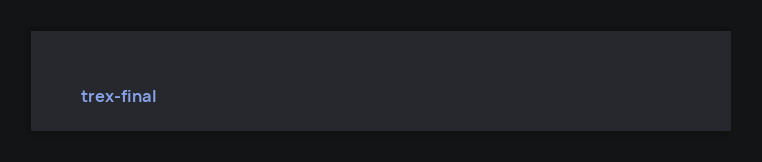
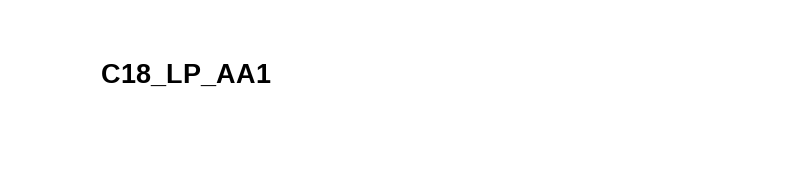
[81,90,157,102] trex-final -> [101,64,271,87] C18_LP_AA1

